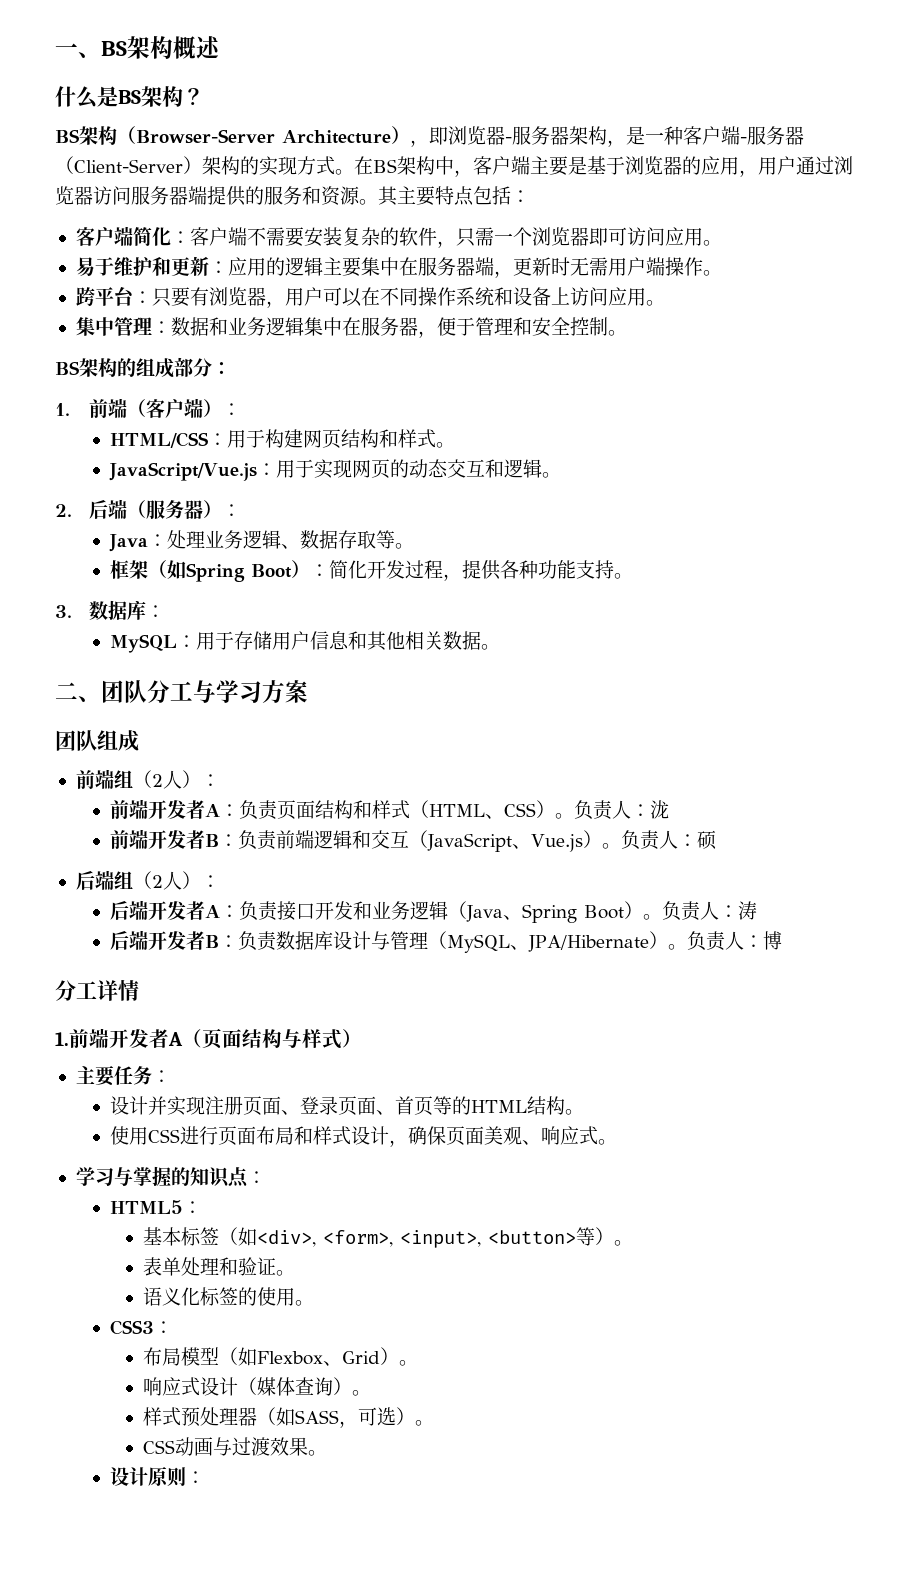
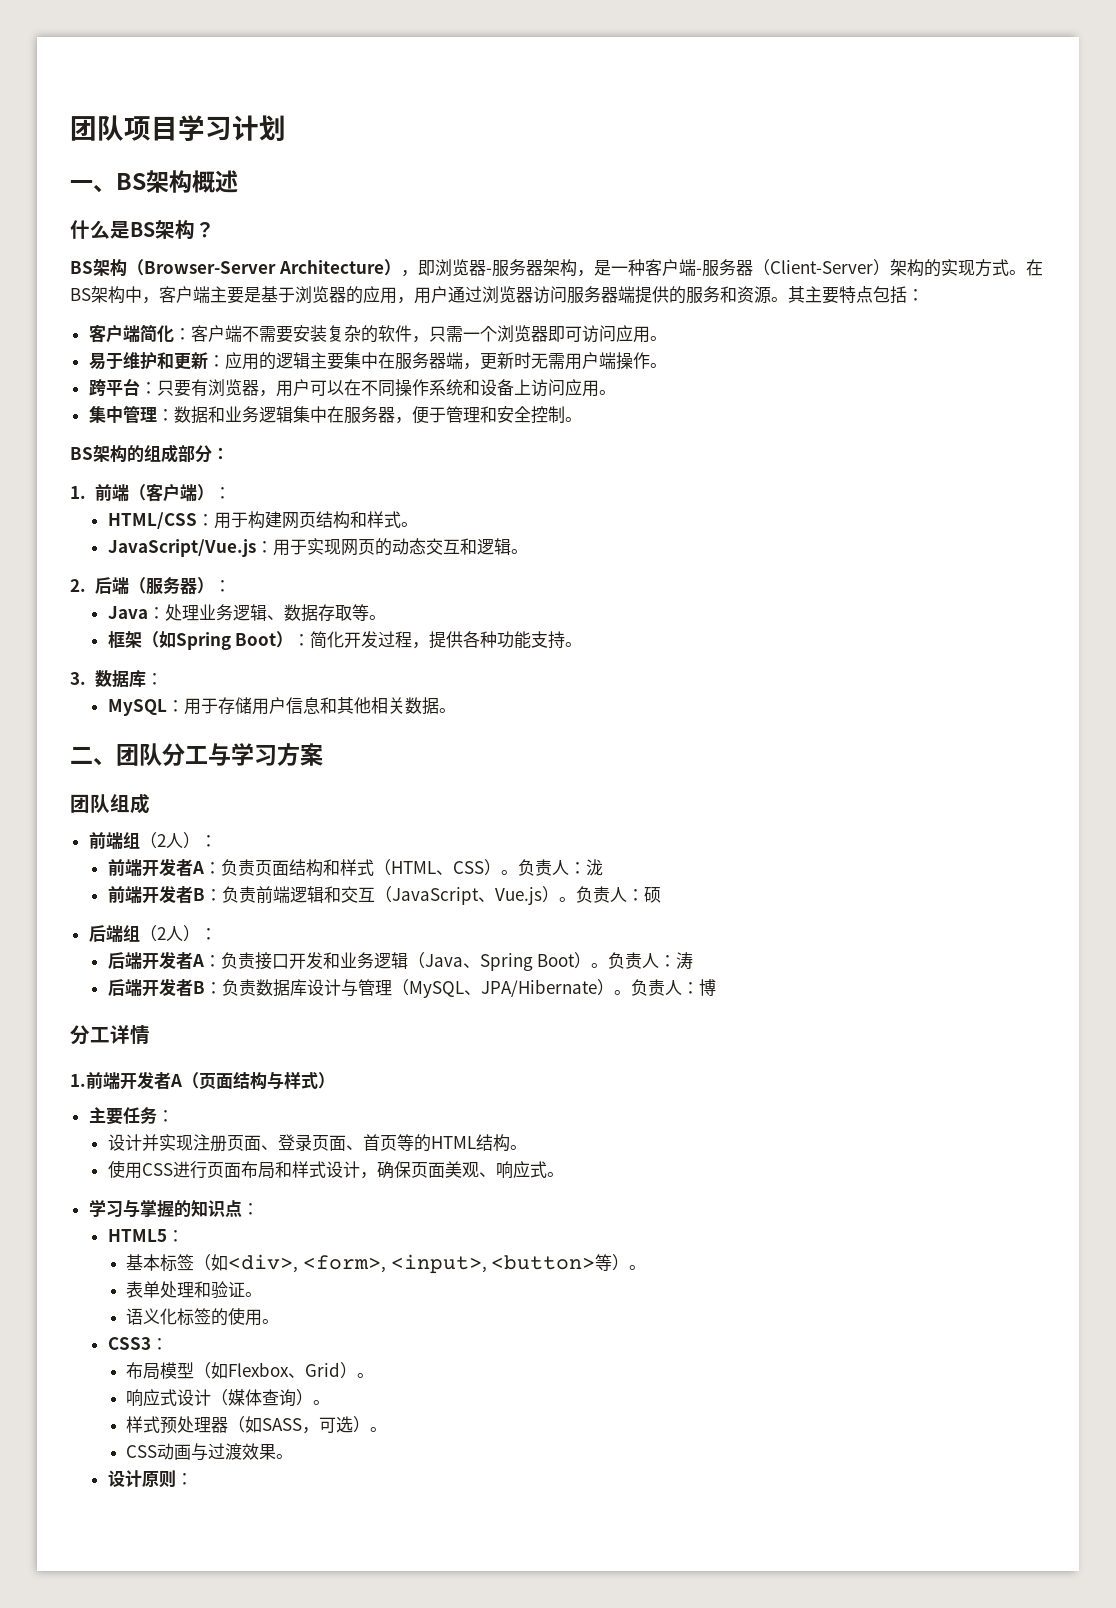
(55, 49) none -> [70,115,286,141] 团队项目学习计划 //

